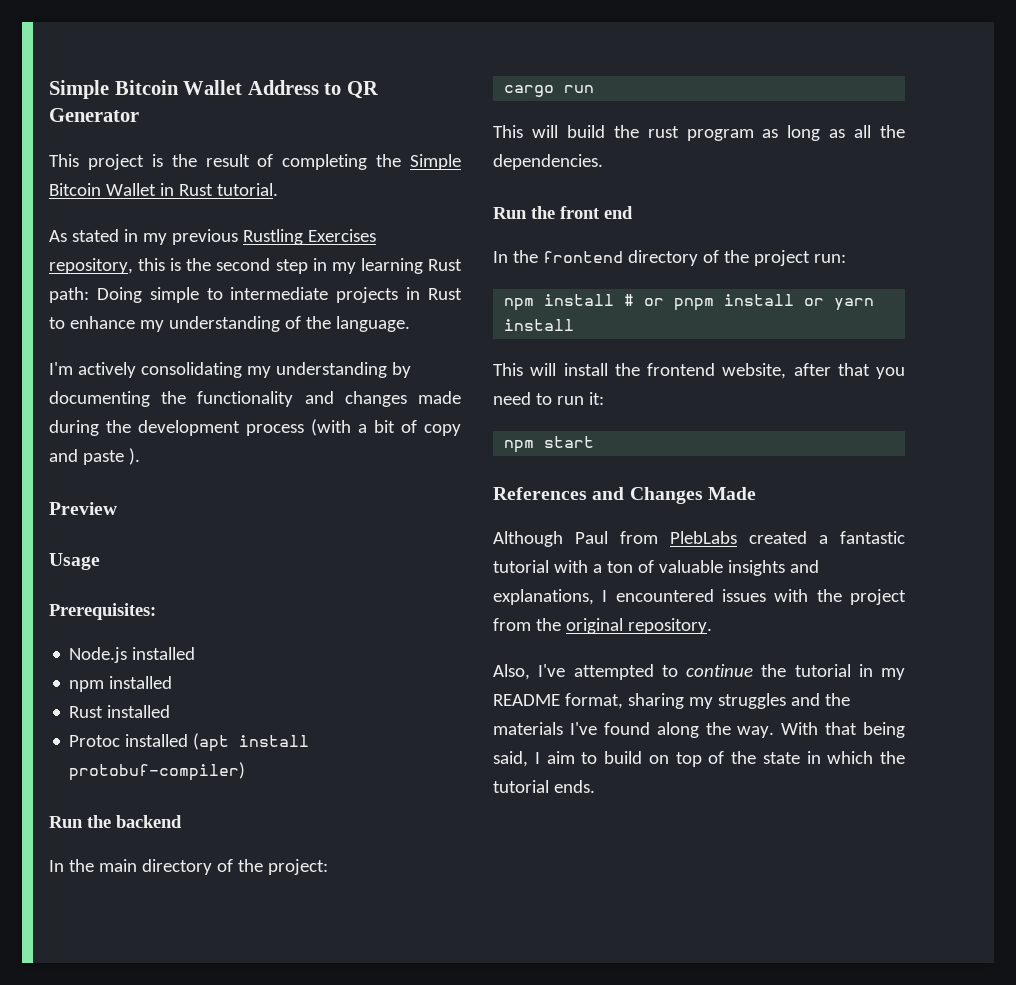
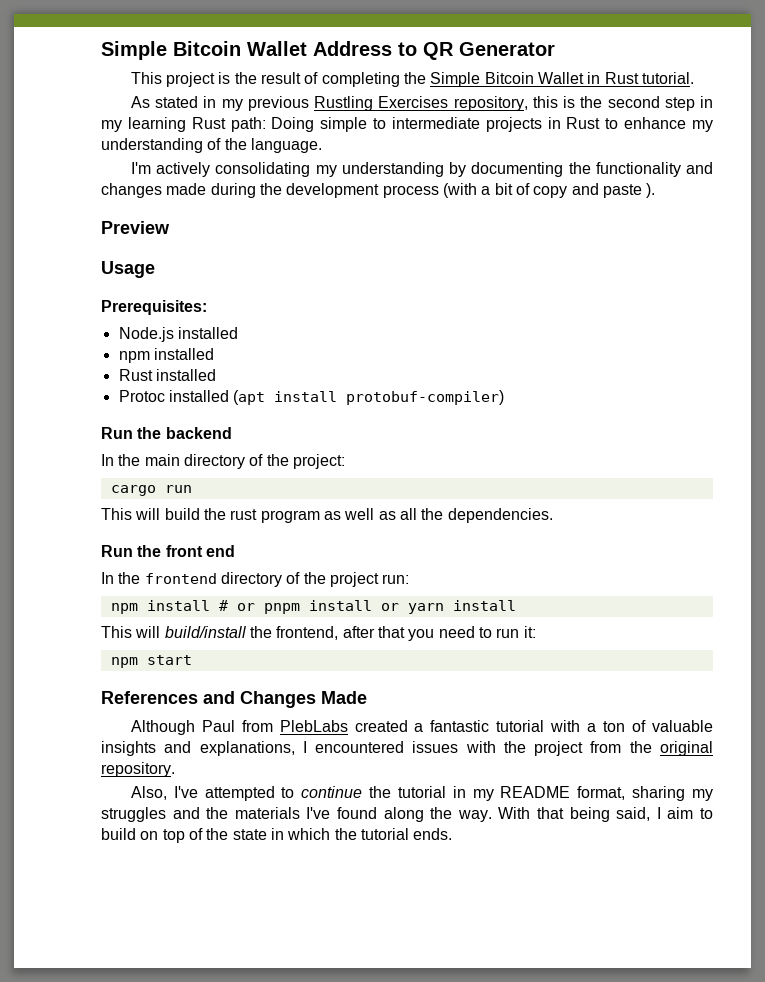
[787,125,821,141] long -> [344,508,375,520] well
[563,363,787,379] install the frontend website, -> [164,626,339,640] build/install the frontend,

